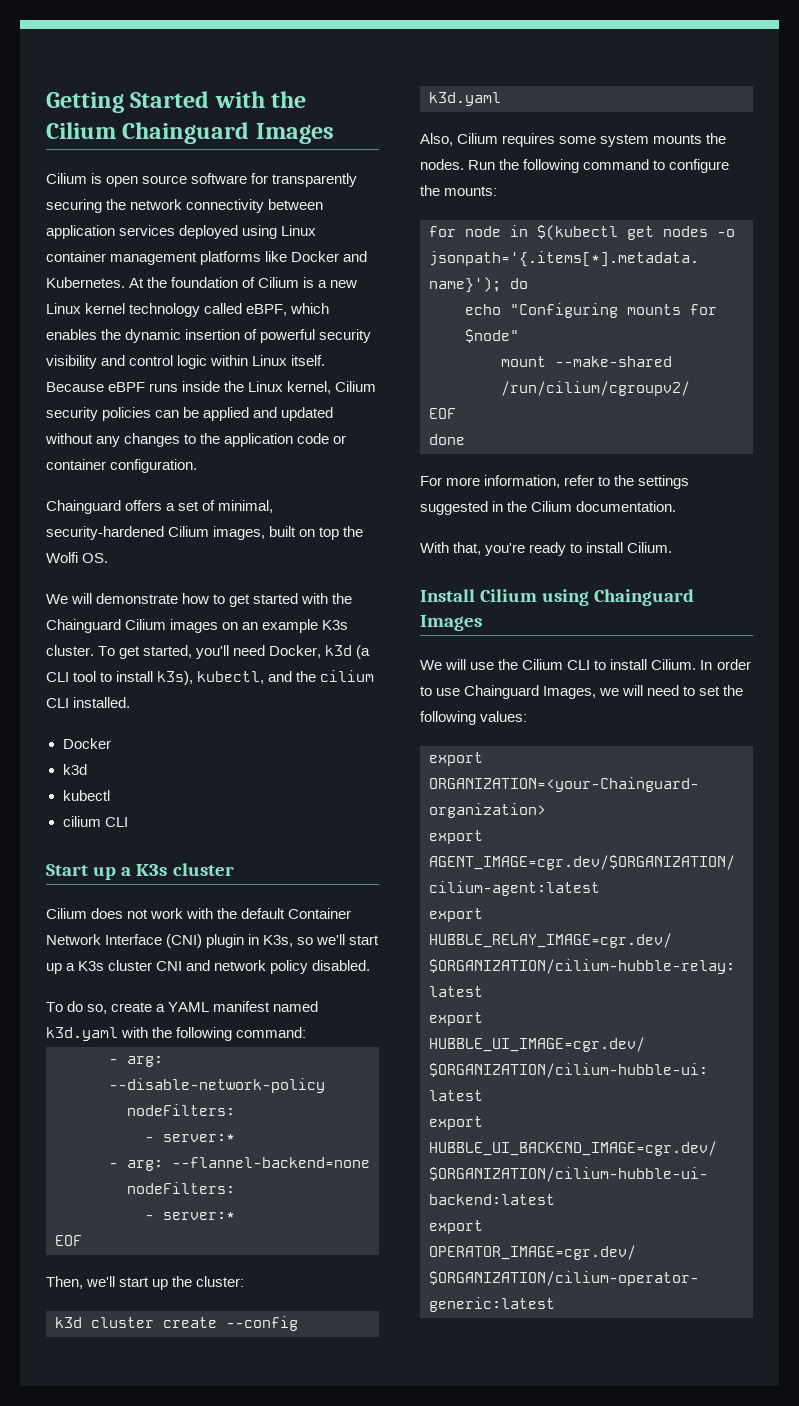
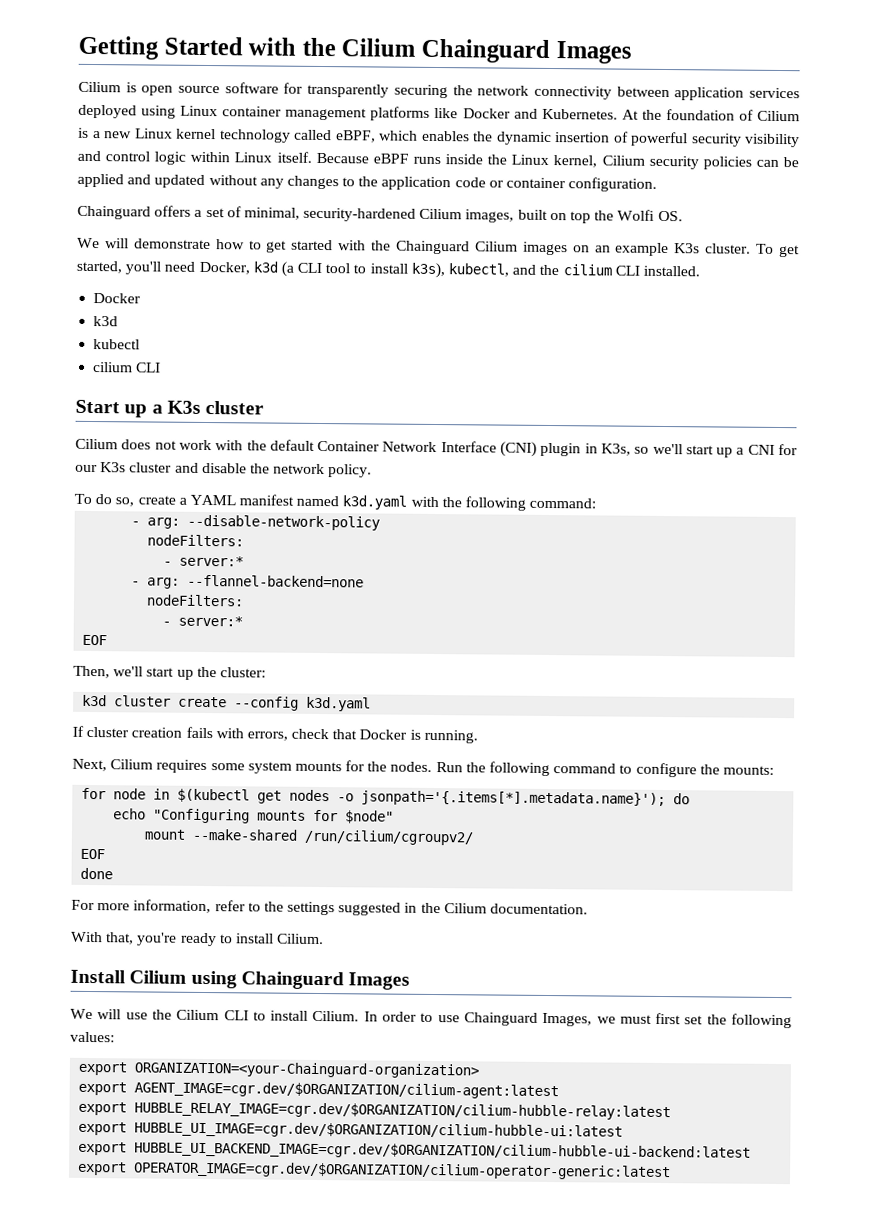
[78,960,371,974] K3s cluster CNI and network policy disabled. -> [747,443,798,456] [75,462,373,478] CNI for our K3s cluster and disable the network policy.
[420,133,453,146] Also, -> [72,725,478,744] [72,758,107,772] If cluster creation fails with errors, check that Docker is running. // Next,
(703, 139) none -> [345,760,366,772] for
[622,685,696,696] will need to -> [619,1012,682,1025] must first

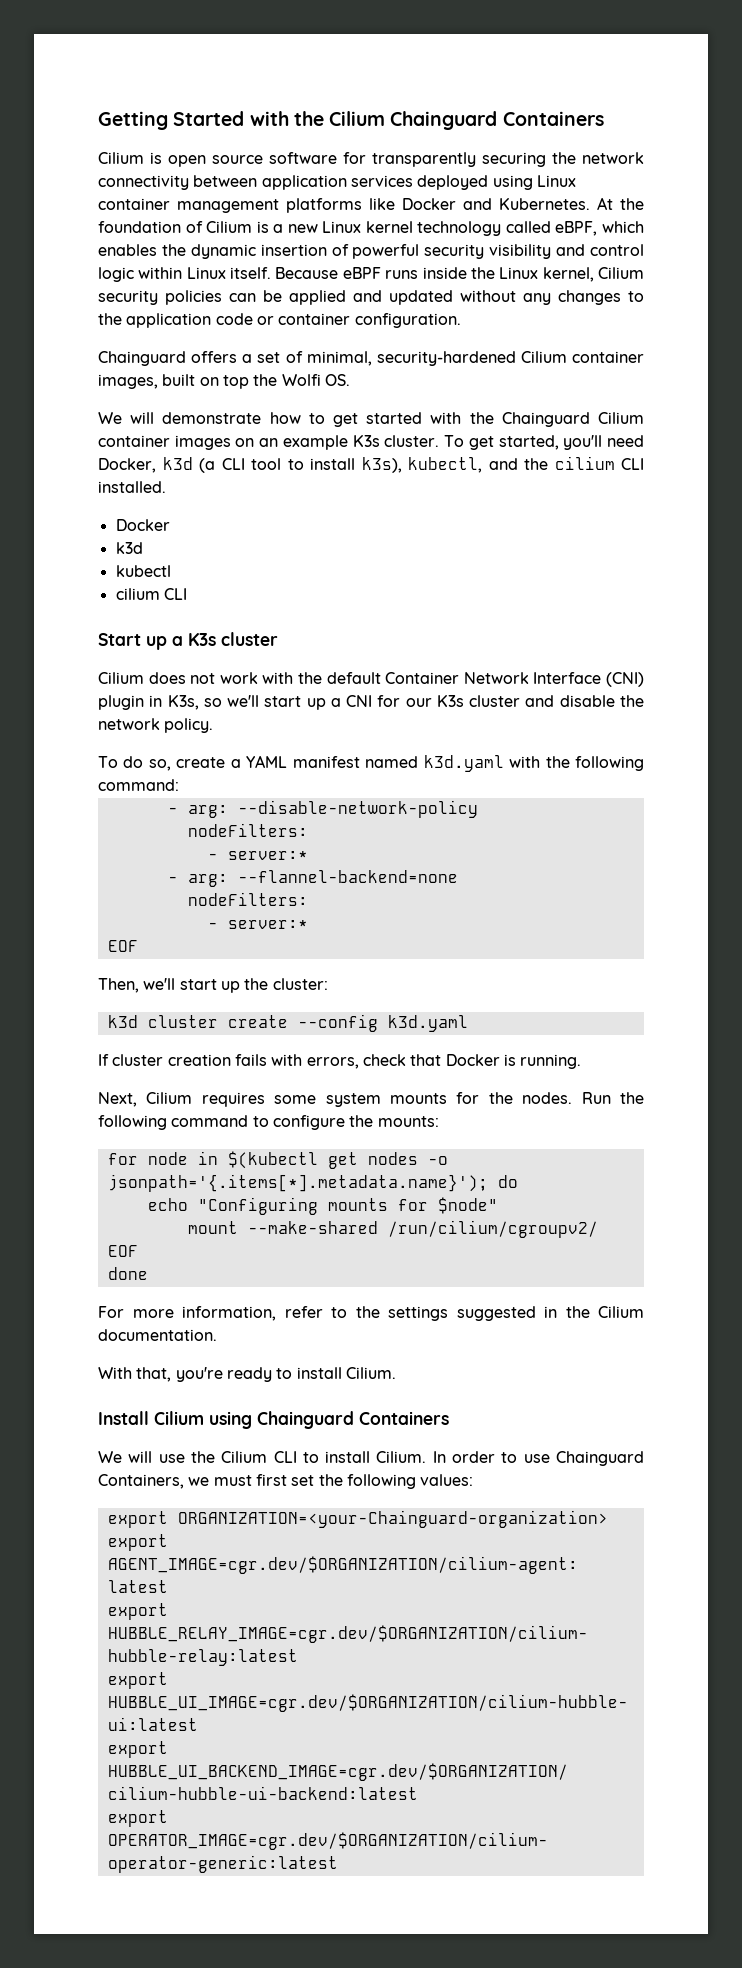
[555,41,632,64] Images -> [502,111,604,126] Containers
(463, 214) none -> [572,351,644,363] container
(518, 246) none -> [98,435,170,447] container
[348,972,411,990] Images -> [359,1411,449,1425] Containers
[542,1012,593,1027] Images, -> [98,1474,184,1489] Containers,

